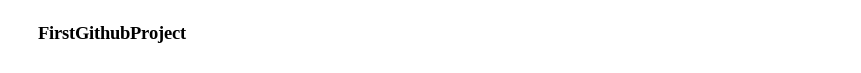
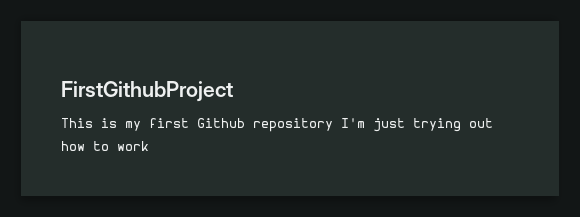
(187, 34) none -> [61,118,493,132] [61,141,149,151] // This is my first Github repository I'm just trying out how to work

